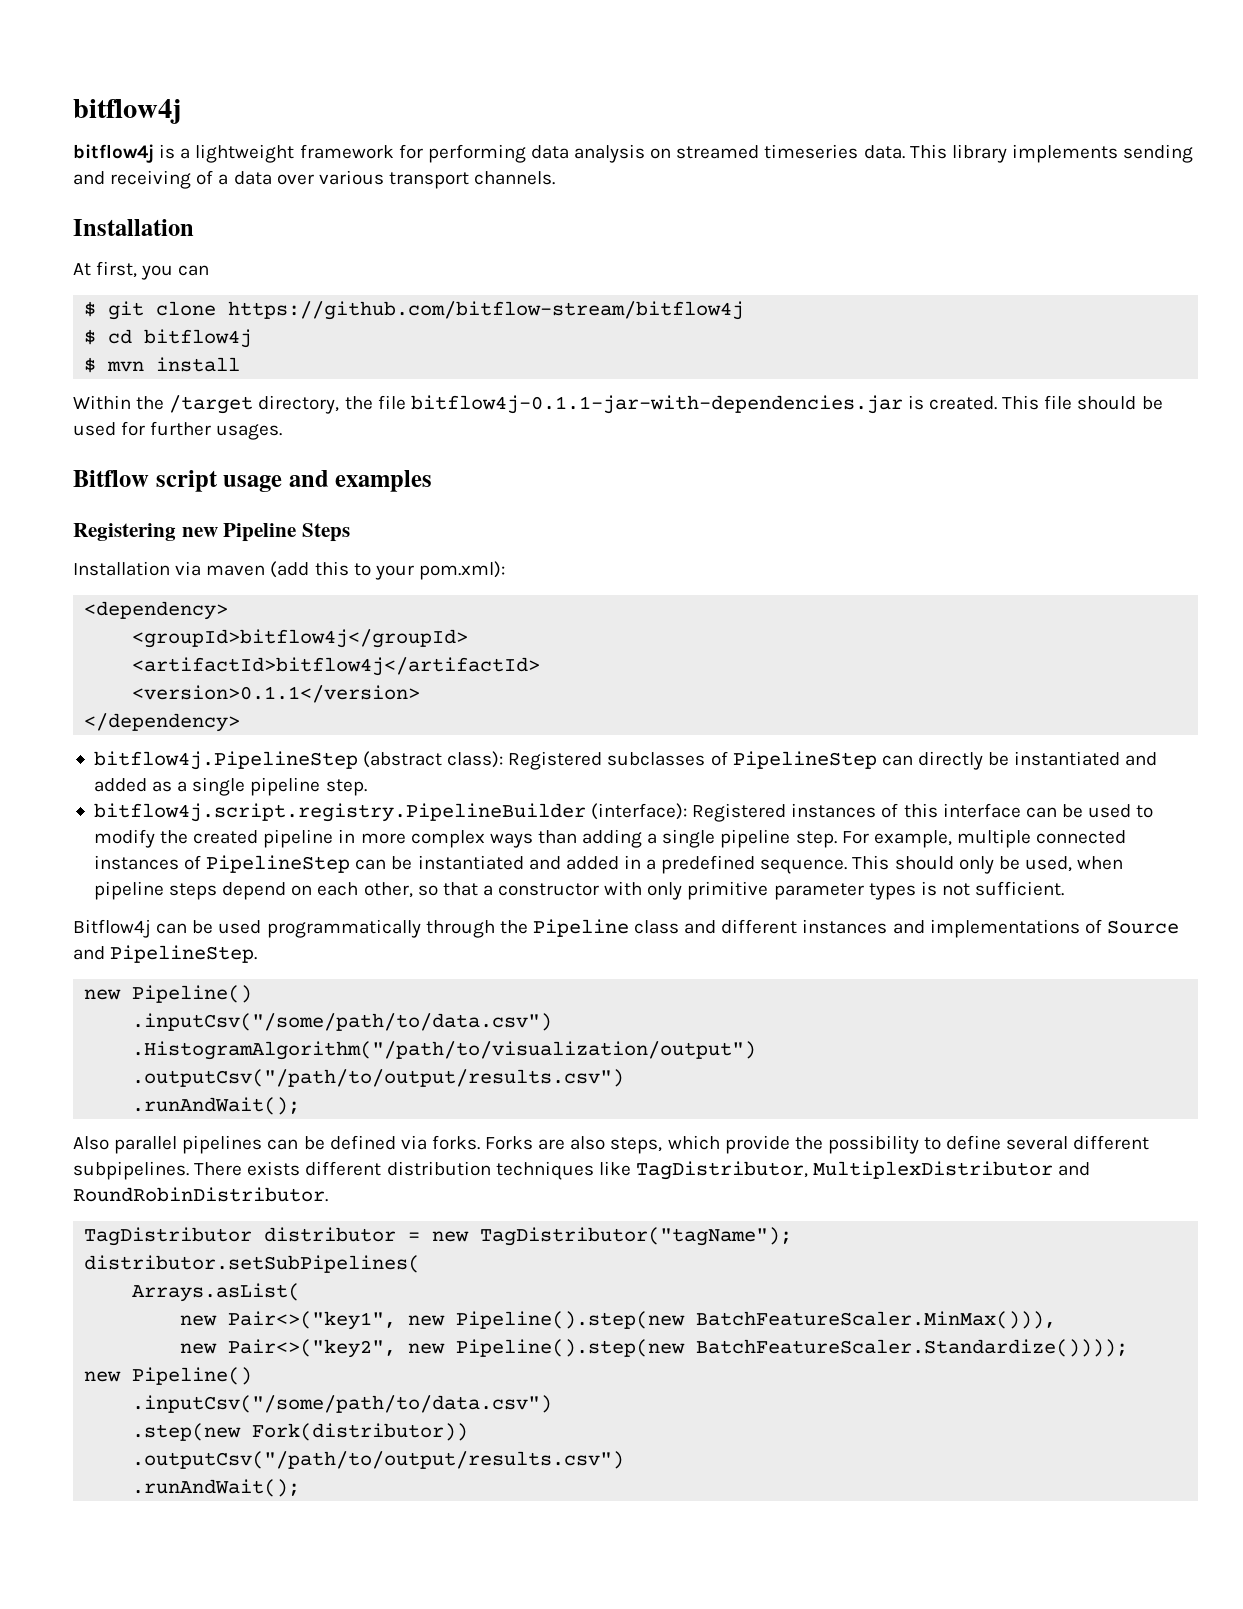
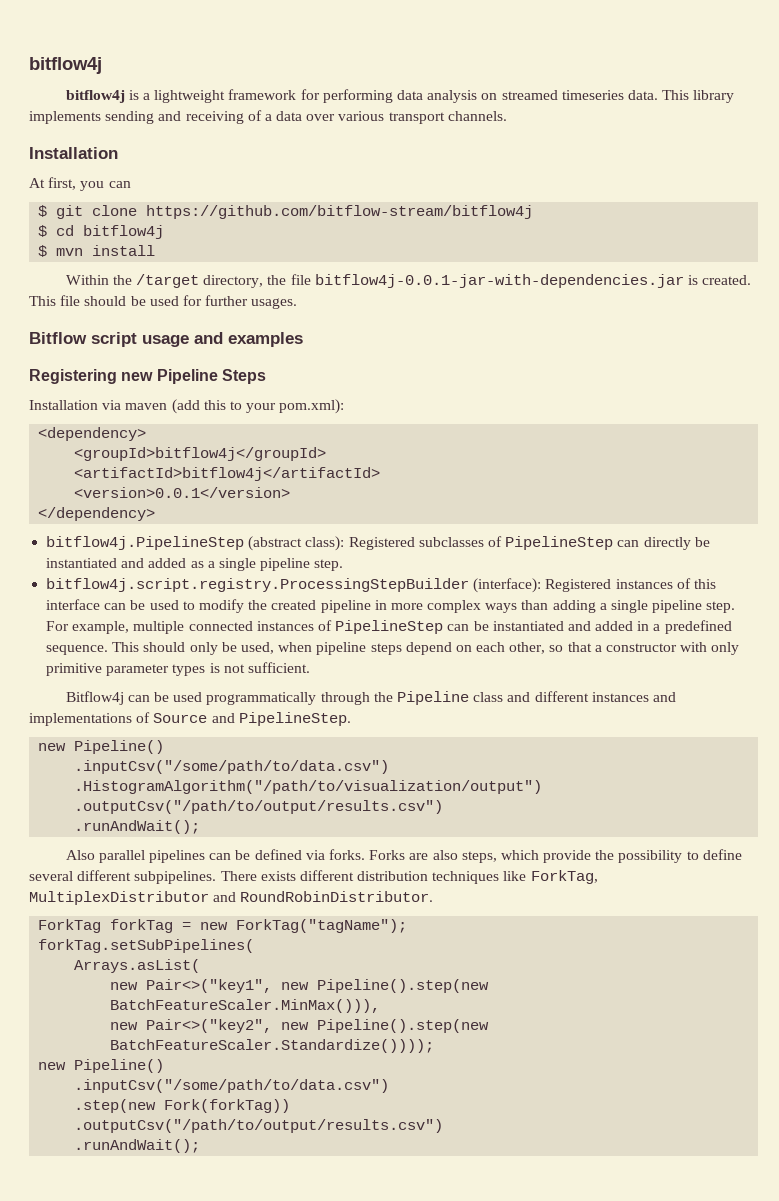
[410,395,903,414] bitflow4j-0.1.1-jar-with-dependencies.jar -> [314,274,684,288] bitflow4j-0.0.1-jar-with-dependencies.jar
[132,685,421,703] <version>0.1.1</version> -> [74,487,291,498] <version>0.0.1</version>
[93,803,586,822] bitflow4j.script.registry.PipelineBuilder -> [46,578,470,592] bitflow4j.script.registry.ProcessingStepBuilder
[635,1161,808,1180] TagDistributor, -> [530,870,598,884] ForkTag,
[84,1227,793,1246] [84,1255,421,1273] TagDistributor distributor = new TagDistributor("tagName"); // distributor.setSubPipelines( -> [38,919,408,933] [38,939,255,953] ForkTag forkTag = new ForkTag("tagName"); // forkTag.setSubPipelines(
[252,1423,469,1441] Fork(distributor)) -> [164,1099,291,1113] Fork(forkTag))

